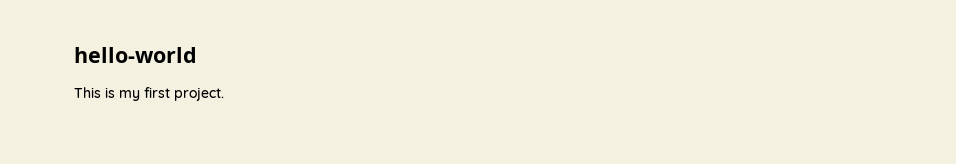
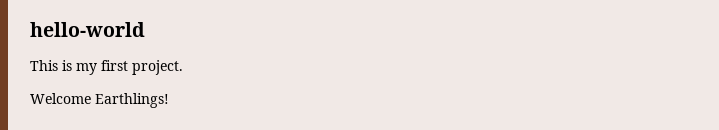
(224, 94) none -> [30,93,169,108] // Welcome Earthlings!

